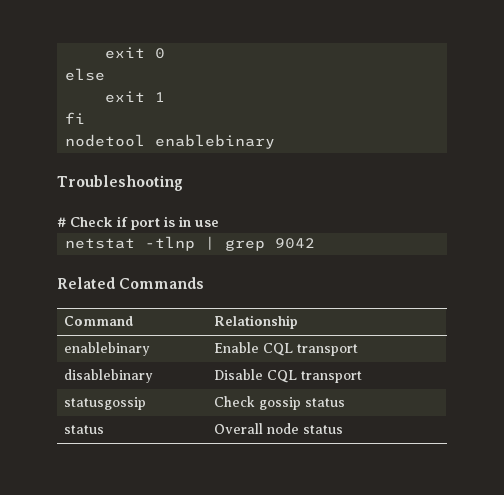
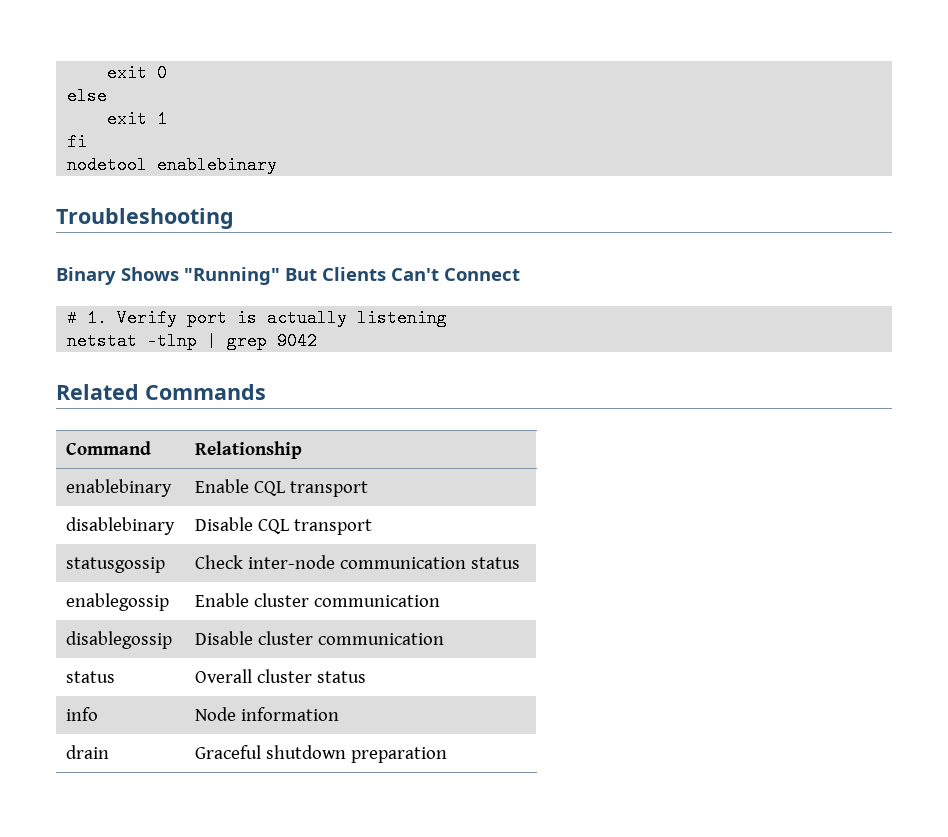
[57,216,219,230] # Check if port is in use -> [56,267,520,285] [67,309,448,327] Binary Shows "Running" But Clients Can't Connect // # 1. Verify port is actually listening
[258,397,345,410] gossip status -> [248,555,521,569] [66,593,170,611] [195,593,441,607] [66,631,173,649] [195,631,445,645] inter-node communication status // enablegossip | Enable cluster communication // disablegossip | Disable cluster communication
[266,423,343,434] node status -> [257,669,367,683] [66,707,99,721] [195,707,340,721] [66,745,110,759] [195,745,448,763] cluster status // info | Node information // drain | Graceful shutdown preparation

